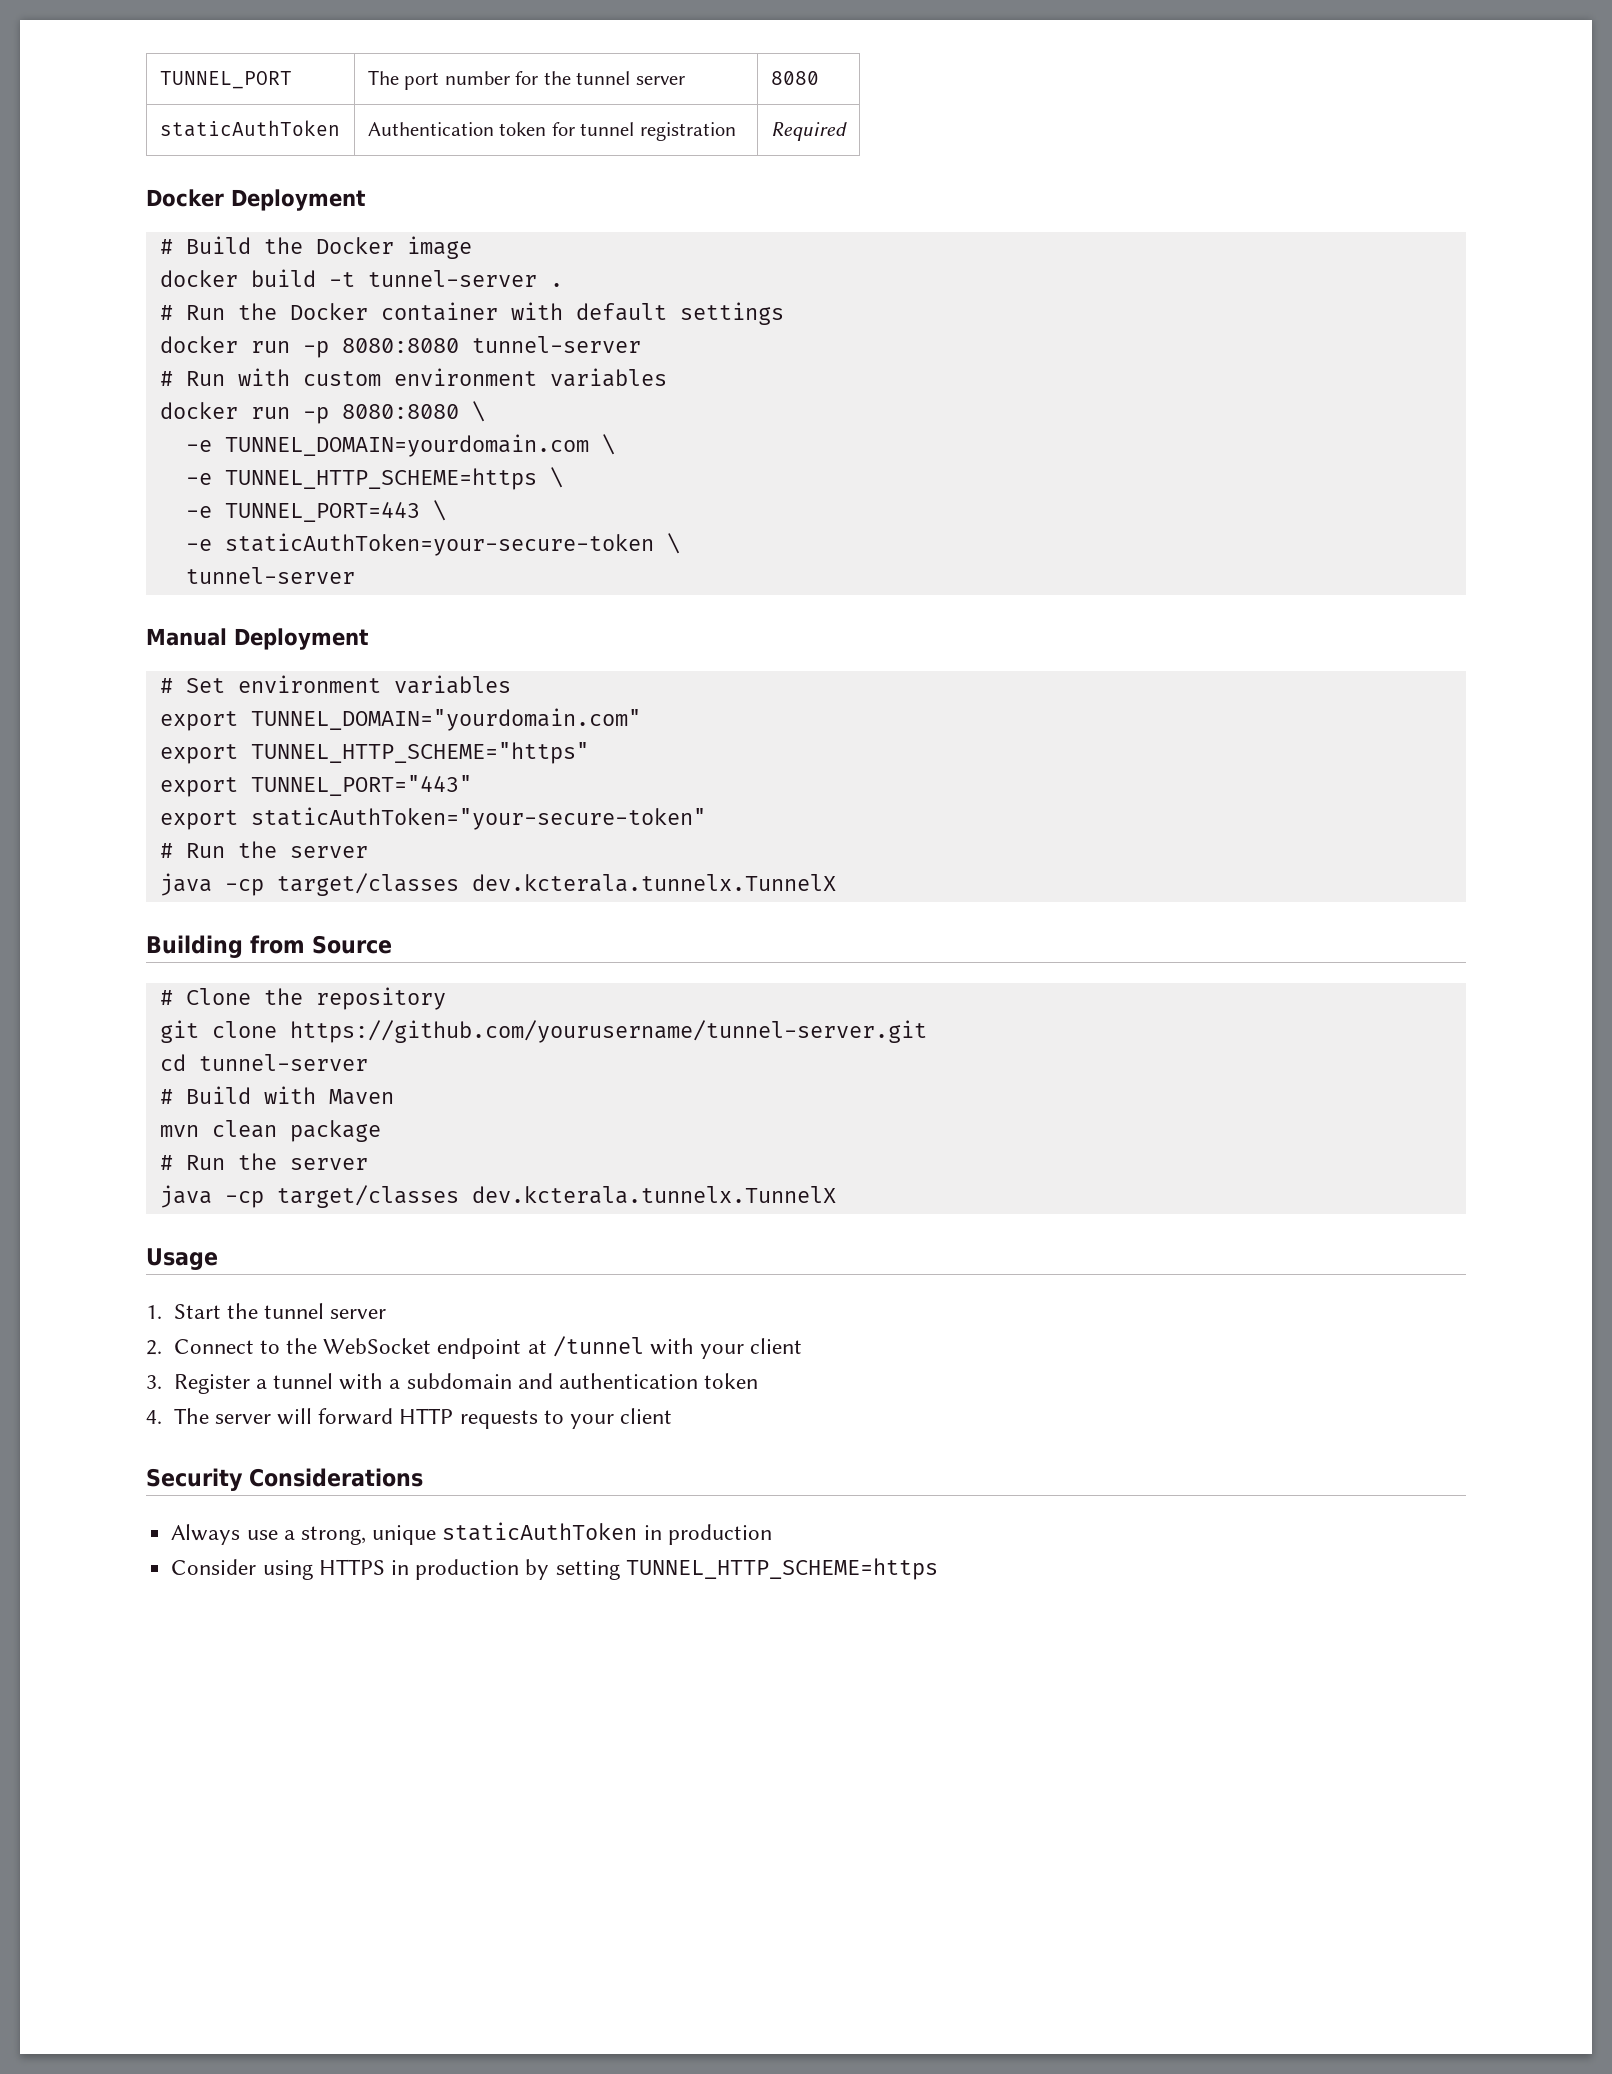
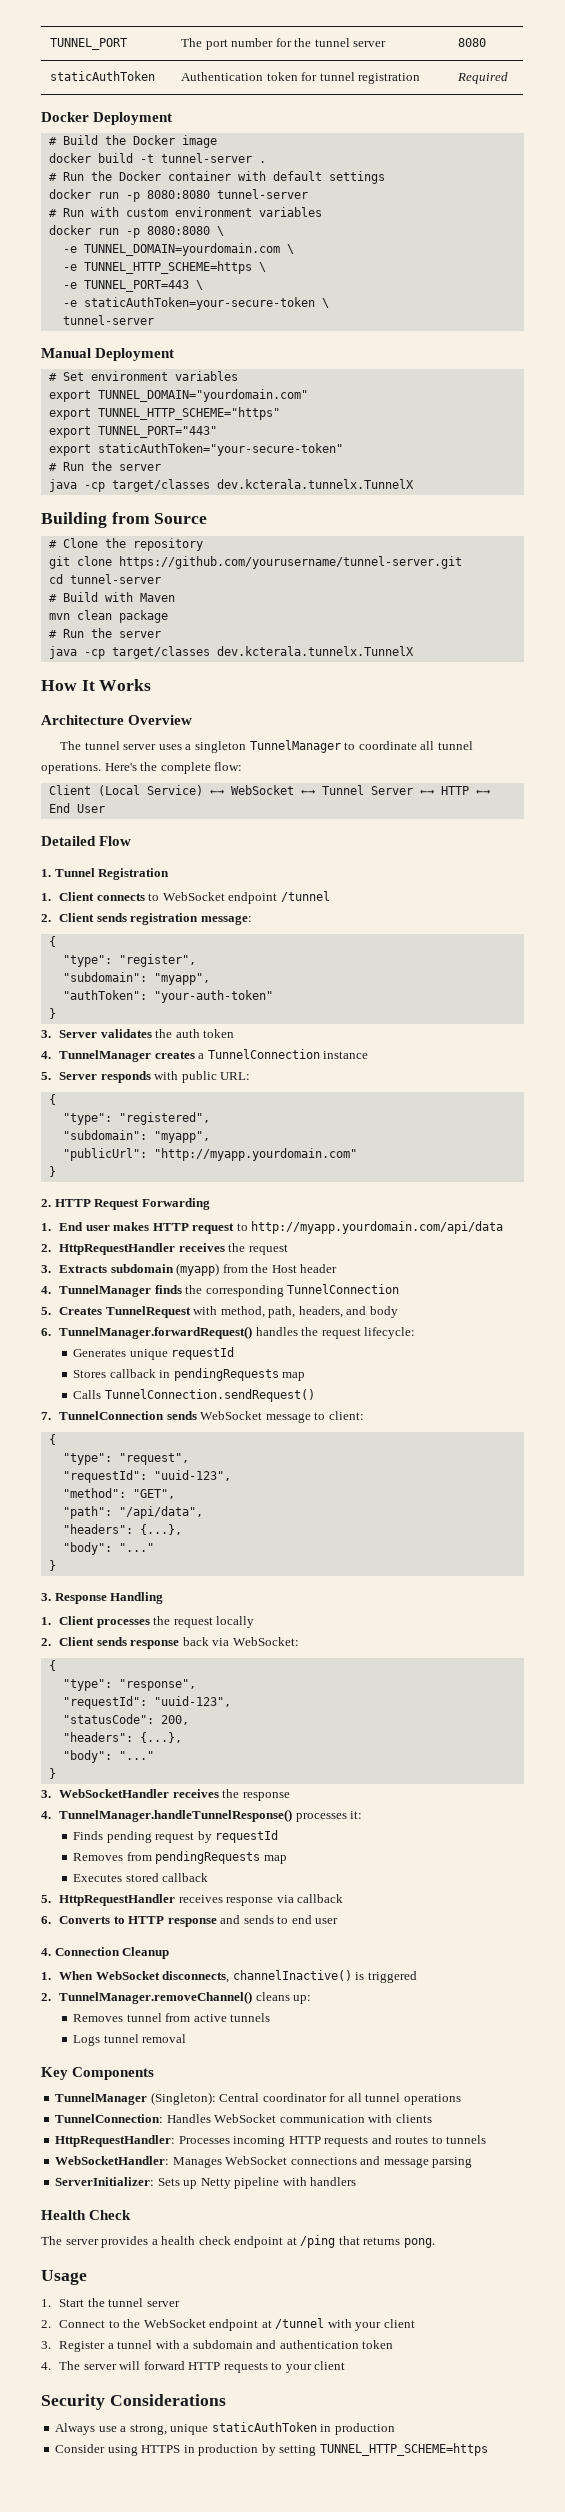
(836, 1195) none -> [41,679,152,691] [41,715,193,725] [60,740,473,753] [41,762,243,774] [48,785,490,796] [48,803,105,813] [41,836,132,846] [41,868,170,880] [41,891,330,904] [41,913,252,925] [48,936,56,947] [62,954,196,967] [62,972,210,985] [62,990,273,1003] [48,1008,56,1019] [41,1029,235,1038] [41,1049,369,1062] [41,1071,251,1083] [48,1094,56,1105] [62,1112,210,1125] [62,1130,210,1143] [62,1148,357,1161] [48,1166,56,1177] [41,1198,210,1210] [41,1221,504,1234] [41,1243,288,1255] [41,1263,338,1276] [41,1284,400,1297] [41,1306,398,1318] [41,1326,416,1339] [73,1347,235,1360] [73,1368,306,1381] [73,1389,315,1402] [41,1411,364,1423] [48,1434,56,1445] [62,1453,189,1465] [62,1470,231,1483] [62,1488,175,1499] [62,1506,203,1519] [62,1524,182,1535] [62,1542,154,1555] [48,1560,56,1571] [41,1592,164,1604] [41,1616,255,1628] [41,1637,299,1649] [48,1660,56,1671] [62,1679,196,1691] [62,1696,231,1709] [62,1714,189,1725] [62,1732,182,1743] [62,1750,154,1763] [48,1768,56,1779] [41,1789,290,1801] [41,1809,363,1822] [73,1830,279,1843] [73,1851,287,1864] [73,1873,209,1882] [41,1894,344,1906] [41,1915,339,1927] [41,1947,170,1959] [41,1970,417,1983] [41,1991,312,2004] [73,2013,271,2022] [73,2034,187,2046] [41,2067,155,2080] [55,2092,461,2105] [55,2114,432,2123] [55,2135,487,2147] [55,2156,473,2168] [55,2177,357,2189] [41,2210,132,2220] [41,2235,435,2248] // How It Works // Architecture Overview // The tunnel server uses a singleton TunnelManager to coordinate all tunnel operations. Here's the complete flow: // Client (Local Service) ←→ WebSocket ←→ Tunnel Server ←→ HTTP ←→ End User // Detailed Flow // 1. Tunnel Registration // 1. Client connects to WebSocket endpoint /tunnel // 2. Client sends registration message: // { // "type": "register", // "subdomain": "myapp", // "authToken": "your-auth-token" // } // 3. Server validates the auth token // 4. TunnelManager creates a TunnelConnection instance // 5. Server responds with public URL: // { // "type": "registered", // "subdomain": "myapp", // "publicUrl": "http://myapp.yourdomain.com" // } // 2. HTTP Request Forwarding // 1. End user makes HTTP request to http://myapp.yourdomain.com/api/data // 2. HttpRequestHandler receives the request // 3. Extracts subdomain (myapp) from the Host header // 4. TunnelManager finds the corresponding TunnelConnection // 5. Creates TunnelRequest with method, path, headers, and body // 6. TunnelManager.forwardRequest() handles the request lifecycle: // Generates unique requestId // Stores callback in pendingRequests map // Calls TunnelConnection.sendRequest() // 7. TunnelConnection sends WebSocket message to client: // { // "type": "request", // "requestId": "uuid-123", // "method": "GET", // "path": "/api/data", // "headers": {...}, // "body": "..." // } // 3. Response Handling // 1. Client processes the request locally // 2. Client sends response back via WebSocket: // { // "type": "response", // "requestId": "uuid-123", // "statusCode": 200, // "headers": {...}, // "body": "..." // } // 3. WebSocketHandler receives the response // 4. TunnelManager.handleTunnelResponse() processes it: // Finds pending request by requestId // Removes from pendingRequests map // Executes stored callback // 5. HttpRequestHandler receives response via callback // 6. Converts to HTTP response and sends to end user // 4. Connection Cleanup // 1. When WebSocket disconnects, channelInactive() is triggered // 2. TunnelManager.removeChannel() cleans up: // Removes tunnel from active tunnels // Logs tunnel removal // Key Components // TunnelManager (Singleton): Central coordinator for all tunnel operations // TunnelConnection: Handles WebSocket communication with clients // HttpRequestHandler: Processes incoming HTTP requests and routes to tunnels // WebSocketHandler: Manages WebSocket connections and message parsing // ServerInitializer: Sets up Netty pipeline with handlers // Health Check // The server provides a health check endpoint at /ping that returns pong.

